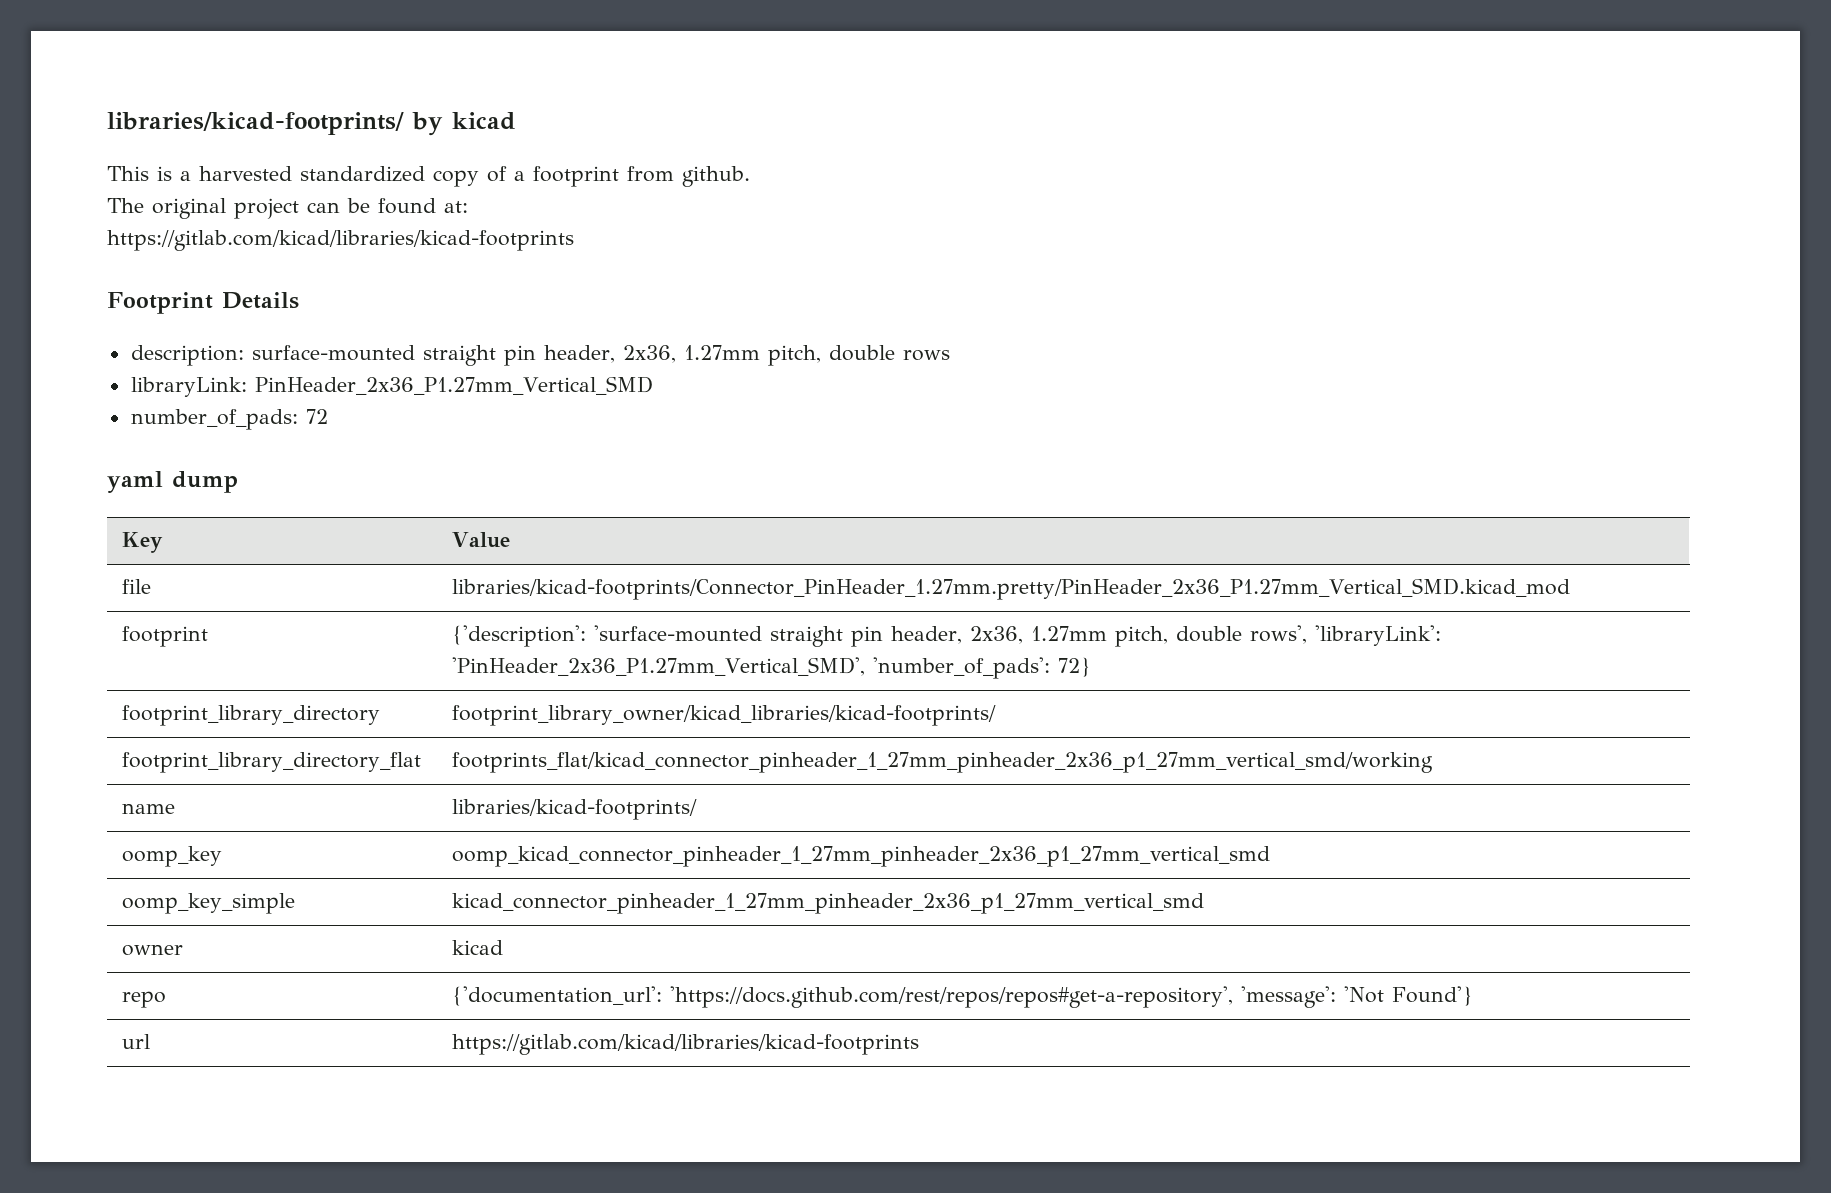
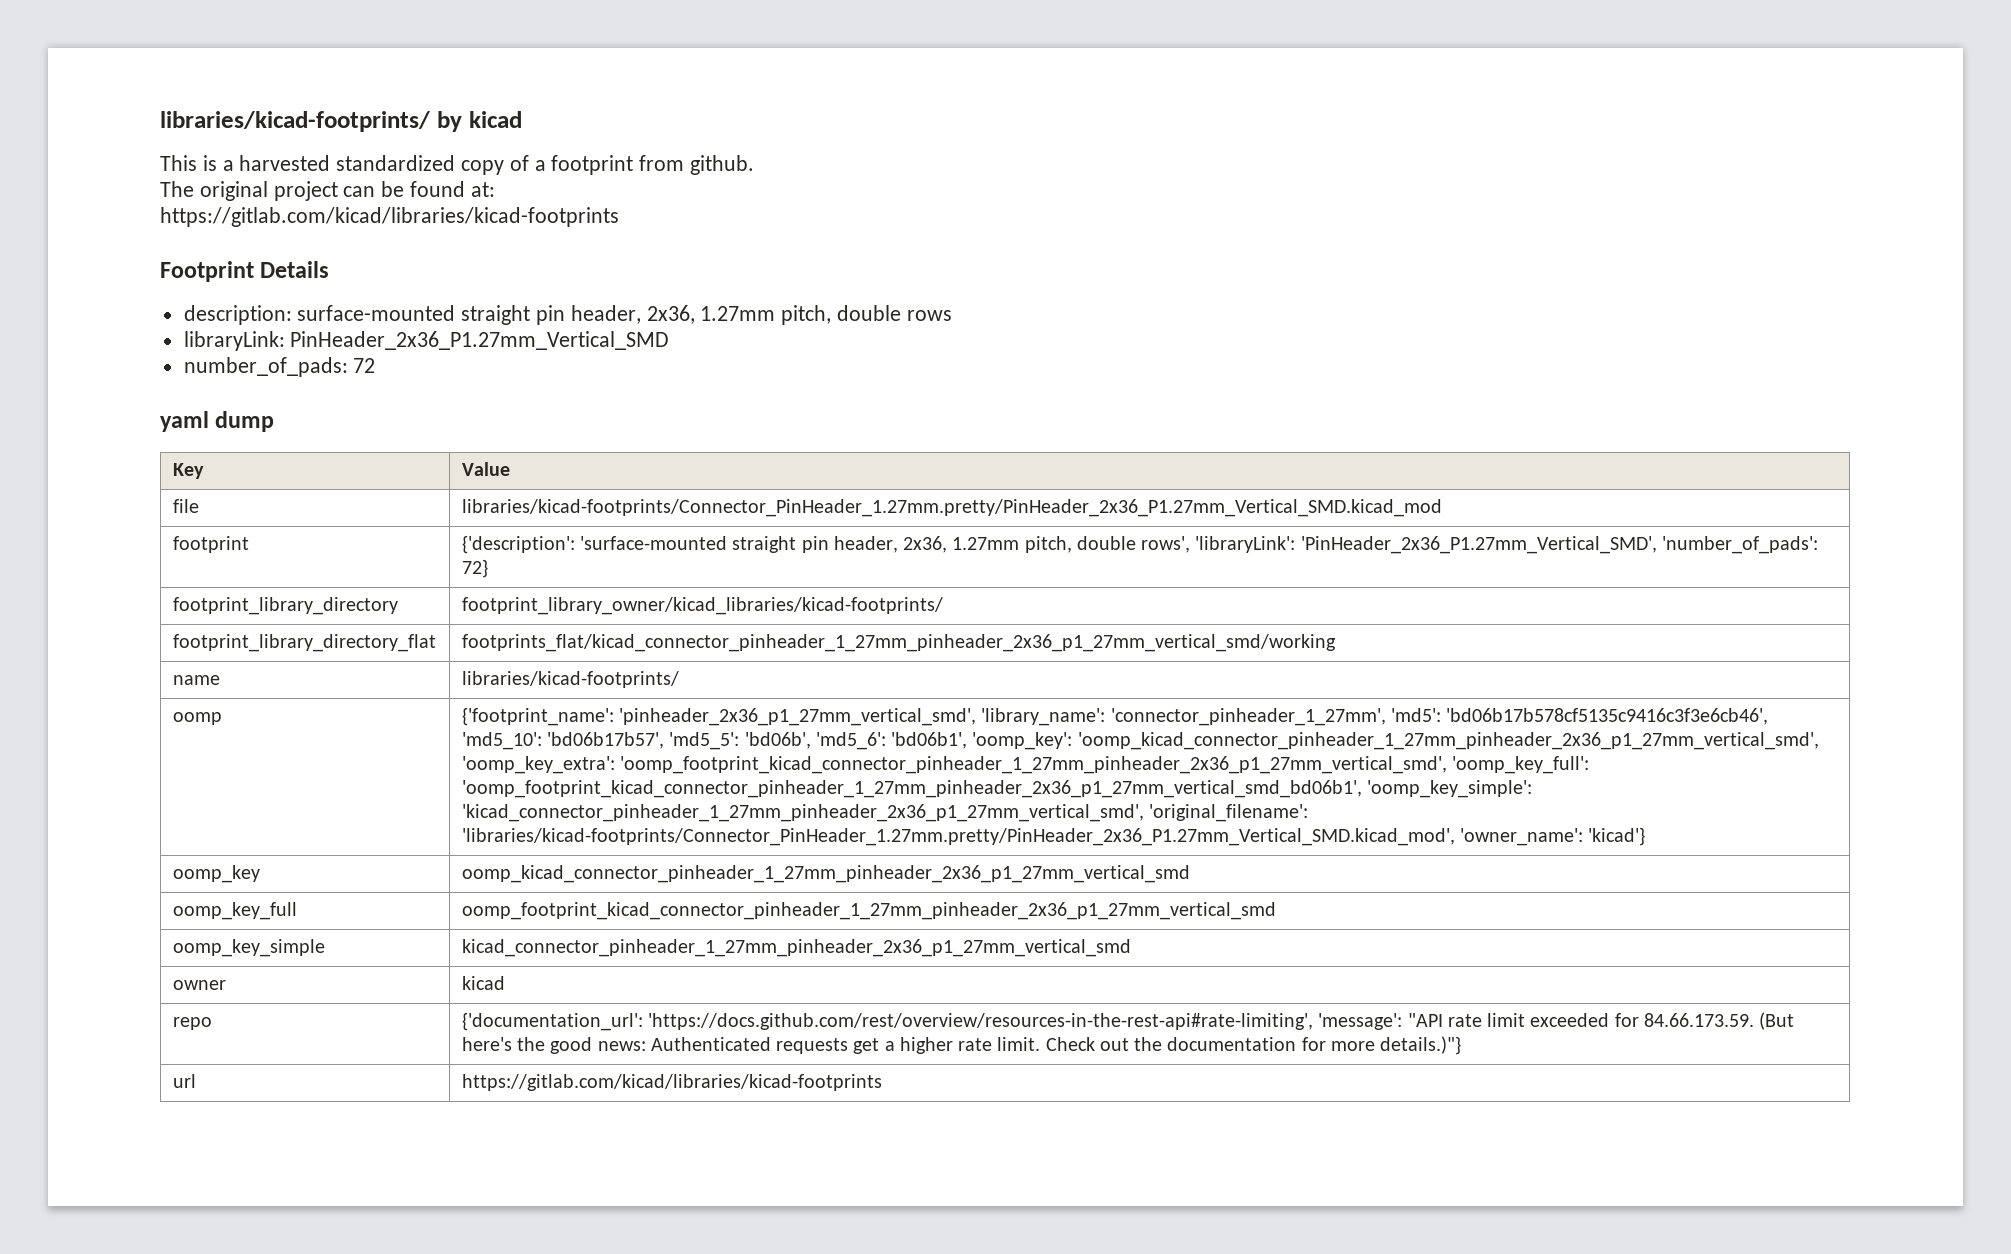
(698, 809) none -> [172,712,222,725] [461,707,1769,726] [461,732,1819,750] [461,756,1590,774] [461,780,1532,798] [461,804,1308,822] [461,827,1646,846] // oomp | {'footprint_name': 'pinheader_2x36_p1_27mm_vertical_smd', 'library_name': 'connector_pinheader_1_27mm', 'md5': 'bd06b17b578cf5135c9416c3f3e6cb46', 'md5_10': 'bd06b17b57', 'md5_5': 'bd06b', 'md5_6': 'bd06b1', 'oomp_key': 'oomp_kicad_connector_pinheader_1_27mm_pinheader_2x36_p1_27mm_vertical_smd', 'oomp_key_extra': 'oomp_footprint_kicad_connector_pinheader_1_27mm_pinheader_2x36_p1_27mm_vertical_smd', 'oomp_key_full': 'oomp_footprint_kicad_connector_pinheader_1_27mm_pinheader_2x36_p1_27mm_vertical_smd_bd06b1', 'oomp_key_simple': 'kicad_connector_pinheader_1_27mm_pinheader_2x36_p1_27mm_vertical_smd', 'original_filename': 'libraries/kicad-footprints/Connector_PinHeader_1.27mm.pretty/PinHeader_2x36_P1.27mm_Vertical_SMD.kicad_mod', 'owner_name': 'kicad'}
(1271, 856) none -> [172,902,297,920] [461,902,1276,920] // oomp_key_full | oomp_footprint_kicad_connector_pinheader_1_27mm_pinheader_2x36_p1_27mm_vertical_smd
[670,986,1474,1008] 'https://docs.github.com/rest/repos/repos#get-a-repository', 'message': 'Not Found'} -> [647,1012,1795,1030] [461,1036,1462,1055] 'https://docs.github.com/rest/overview/resources-in-the-rest-api#rate-limiting', 'message': "API rate limit exceeded for 84.66.173.59. (But here's the good news: Authenticated requests get a higher rate limit. Check out the documentation for more details.)"}

